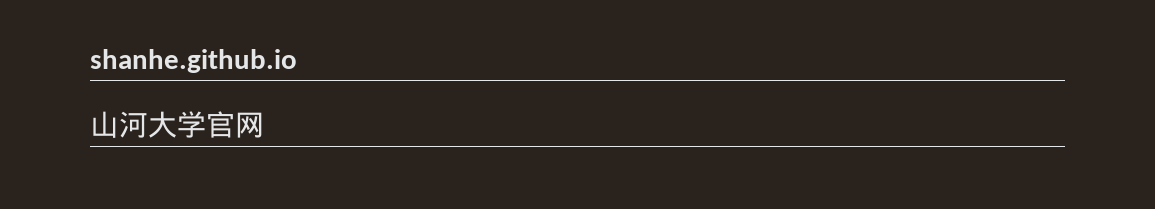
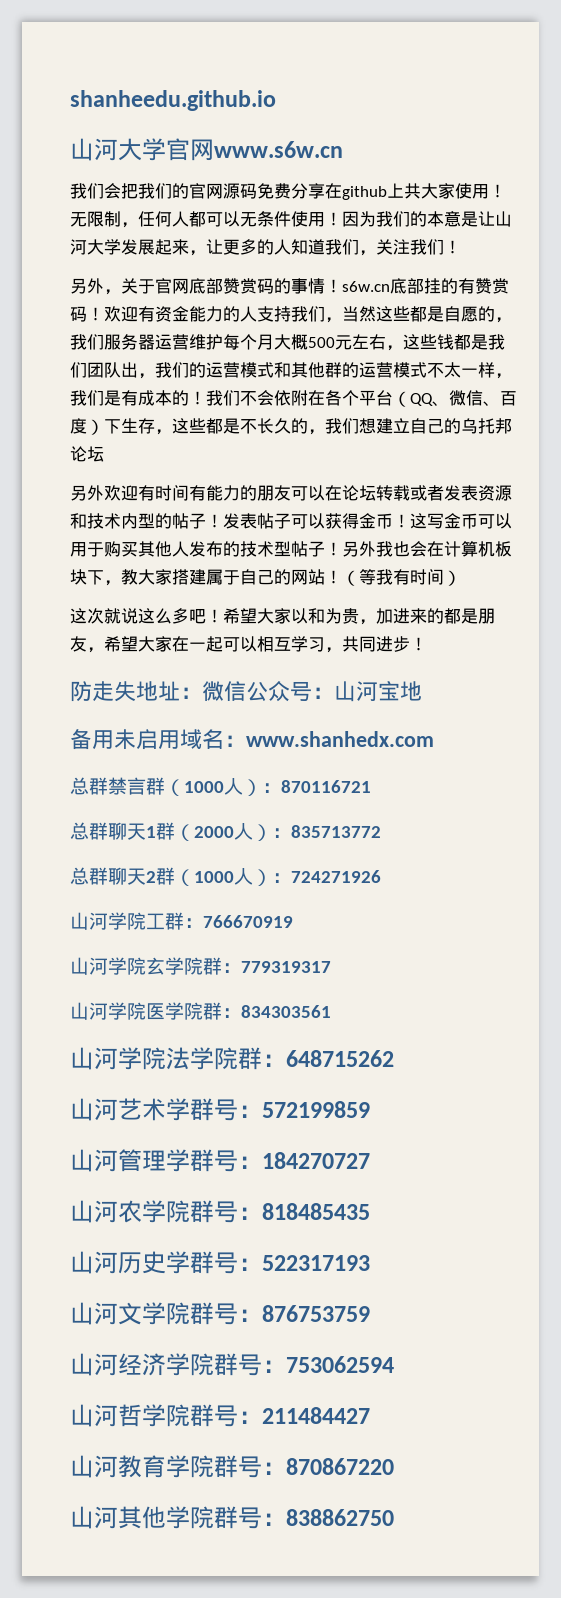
[90,49,297,73] shanhe.github.io -> [70,90,276,111] shanheedu.github.io
(264, 125) none -> [214,141,343,158] [70,183,506,200] [70,211,512,228] [70,239,461,256] [70,278,509,295] [70,306,512,323] [70,334,505,351] [70,362,512,379] [70,390,517,407] [70,418,512,435] [70,446,104,462] [70,485,512,501] [70,513,512,529] [70,541,512,557] [70,569,461,586] [70,608,495,625] [70,636,427,653] [70,681,422,702] [70,729,434,750] [70,777,371,796] [70,822,381,841] [70,867,381,886] [70,912,293,930] [70,957,331,975] [70,1002,331,1020] [70,1047,394,1070] [70,1098,370,1121] [70,1149,370,1172] [70,1200,370,1223] [70,1251,370,1274] [70,1302,370,1325] [70,1353,394,1376] [70,1404,370,1427] [70,1455,394,1478] [70,1506,394,1529] www.s6w.cn // 我们会把我们的官网源码免费分享在github上共大家使用！无限制，任何人都可以无条件使用！因为我们的本意是让山河大学发展起来，让更多的人知道我们，关注我们！ // 另外，关于官网底部赞赏码的事情！s6w.cn底部挂的有赞赏码！欢迎有资金能力的人支持我们，当然这些都是自愿的，我们服务器运营维护每个月大概500元左右，这些钱都是我们团队出，我们的运营模式和其他群的运营模式不太一样，我们是有成本的！我们不会依附在各个平台（QQ、微信、百度）下生存，这些都是不长久的，我们想建立自己的乌托邦论坛 // 另外欢迎有时间有能力的朋友可以在论坛转载或者发表资源和技术内型的帖子！发表帖子可以获得金币！这写金币可以用于购买其他人发布的技术型帖子！另外我也会在计算机板块下，教大家搭建属于自己的网站！（等我有时间） // 这次就说这么多吧！希望大家以和为贵，加进来的都是朋友，希望大家在一起可以相互学习，共同进步！ // 防走失地址：微信公众号：山河宝地 // 备用未启用域名：www.shanhedx.com // 总群禁言群（1000人）：870116721 // 总群聊天1群（2000人）：835713772 // 总群聊天2群（1000人）：724271926 // 山河学院工群：766670919 // 山河学院玄学院群：779319317 // 山河学院医学院群：834303561 // 山河学院法学院群：648715262 // 山河艺术学群号：572199859 // 山河管理学群号：184270727 // 山河农学院群号：818485435 // 山河历史学群号：522317193 // 山河文学院群号：876753759 // 山河经济学院群号：753062594 // 山河哲学院群号：211484427 // 山河教育学院群号：870867220 // 山河其他学院群号：838862750

